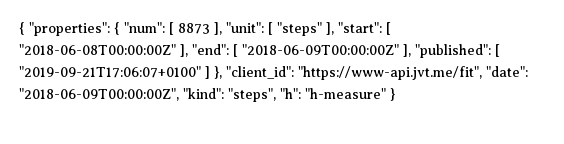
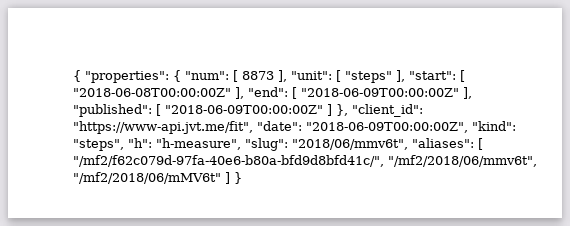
[19,66,201,78] "2019-09-21T17:06:07+0100" -> [165,105,323,114] "2018-06-09T00:00:00Z"
[305,88,386,99] "h-measure" -> [156,138,483,151] [73,155,537,167] [73,172,230,184] "h-measure", "slug": "2018/06/mmv6t", "aliases": [ "/mf2/f62c079d-97fa-40e6-b80a-bfd9d8bfd41c/", "/mf2/2018/06/mmv6t", "/mf2/2018/06/mMV6t" ]

